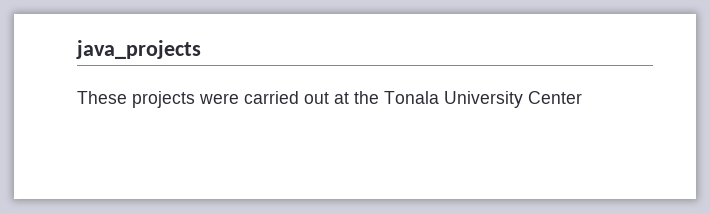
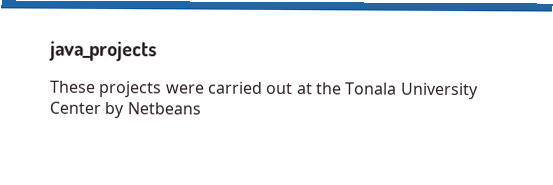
(582, 97) none -> [104,102,201,119] by Netbeans

